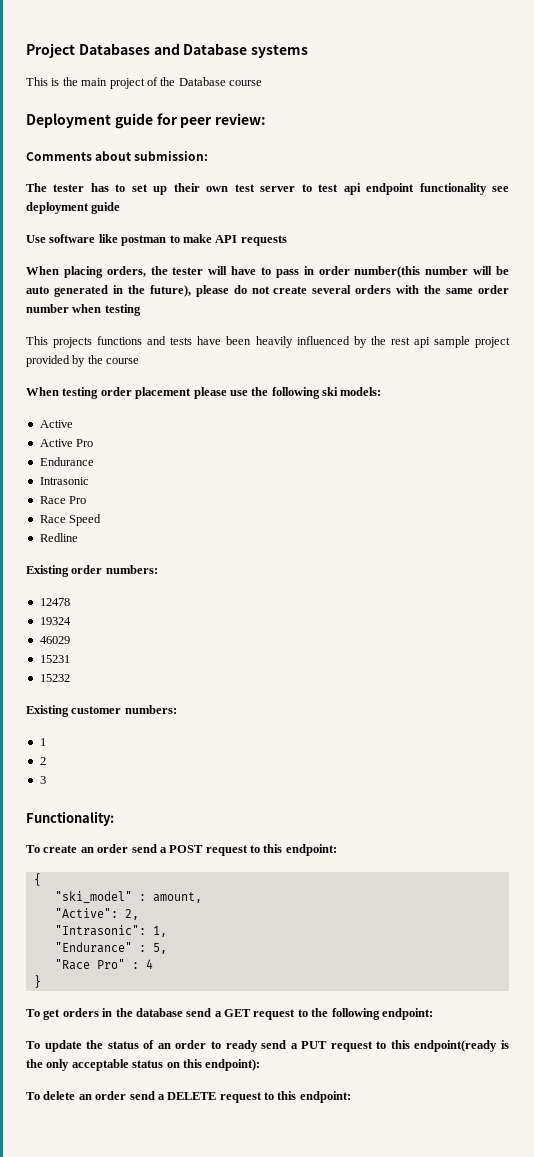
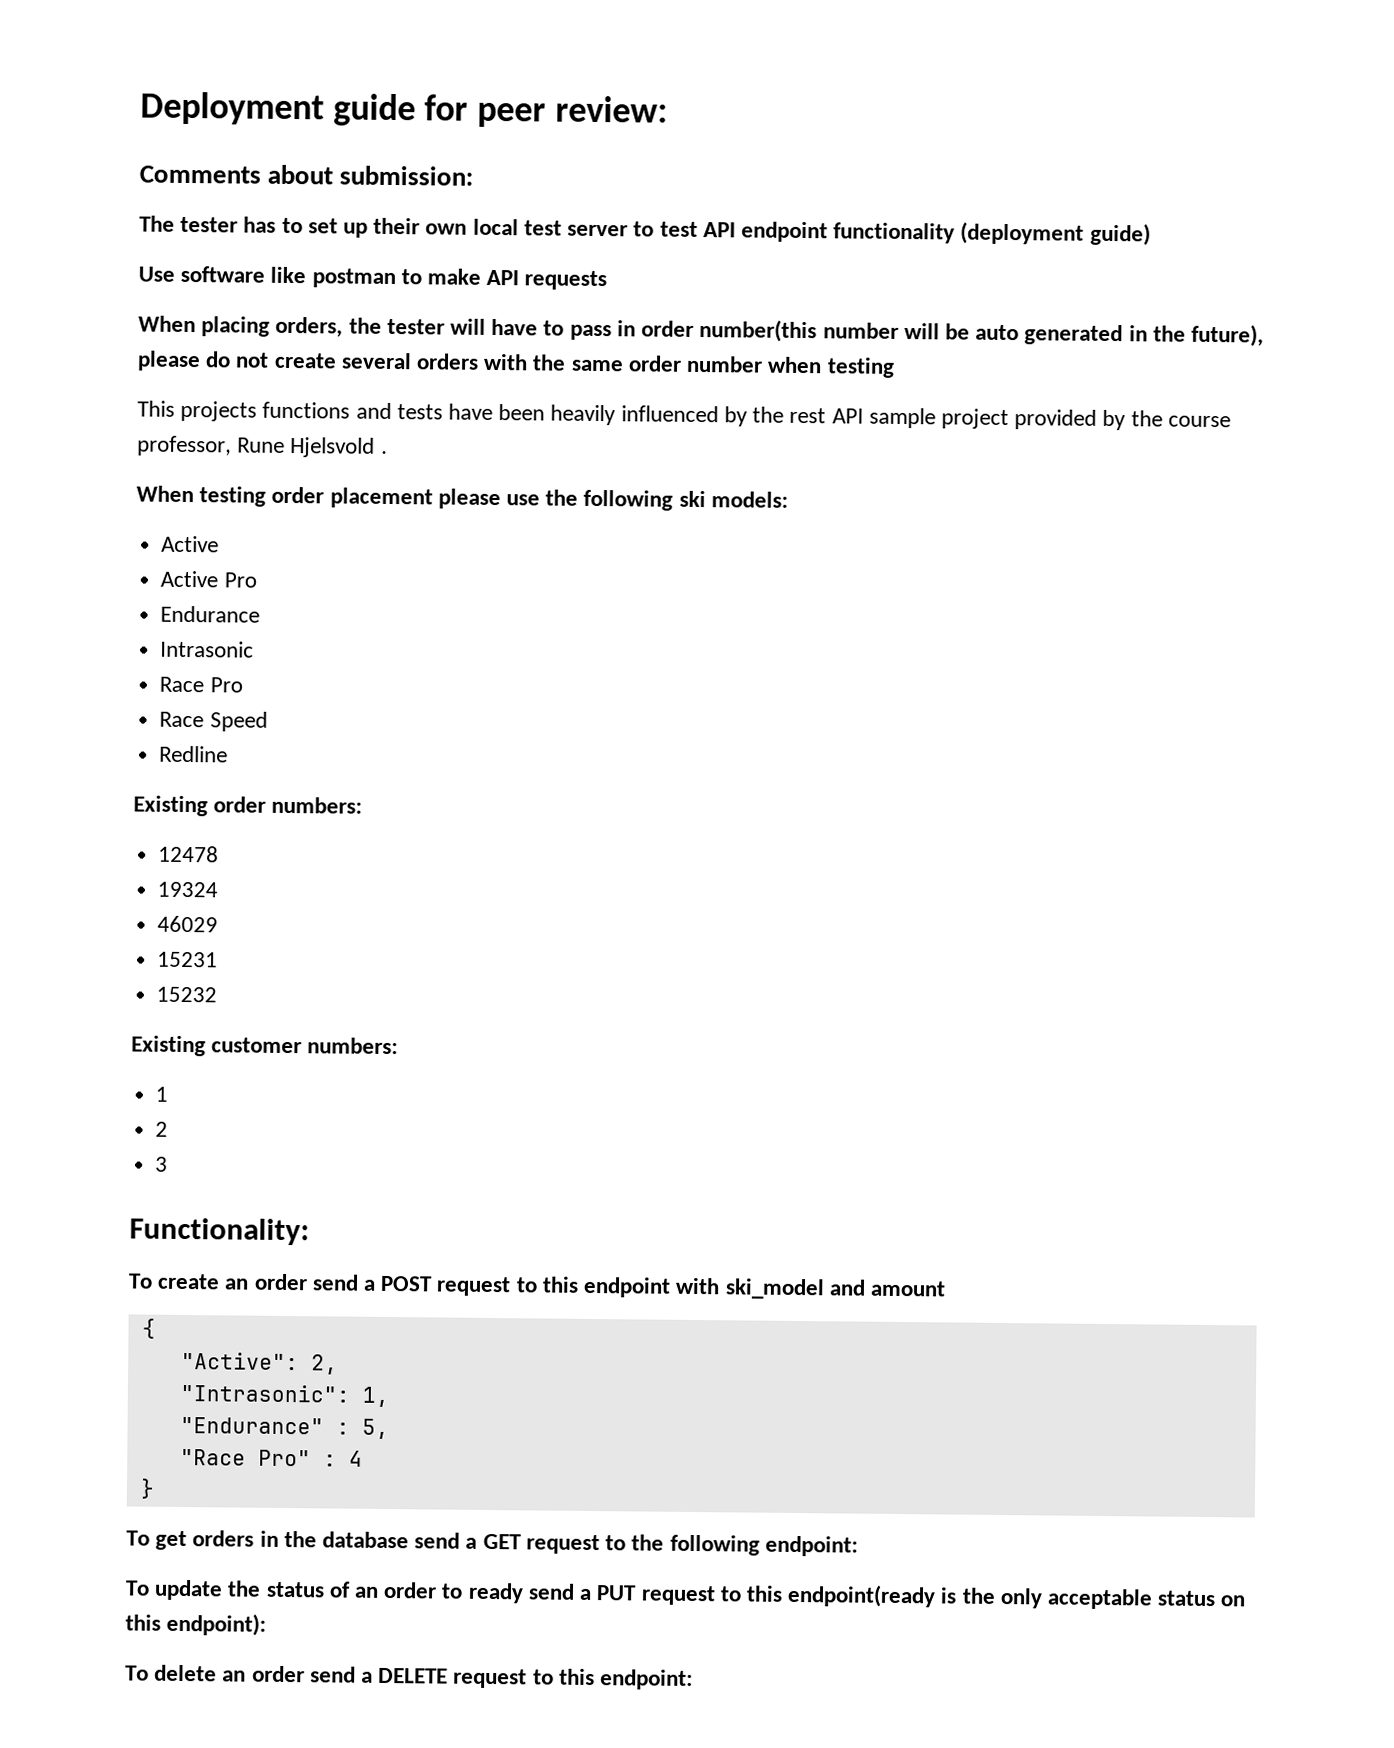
[26,43,309,58] [26,77,262,89] Project Databases and Database systems // This is the main project of the Database course // -> (140, 108) none
(229, 189) none -> [472,218,519,236] local
[343,183,361,195] api -> [702,222,736,238] API
[491,186,509,192] [26,202,121,214] see deployment guide -> [960,221,1151,246] (deployment guide)
[413,337,430,348] api -> [831,408,864,424] API
(140, 361) none -> [137,435,388,458] professor, Rune Hjelsvold .
[285,844,337,856] [33,873,41,886] [54,891,202,903] endpoint: // { // "ski_model" : amount, -> [583,1276,946,1300] [141,1318,156,1339] endpoint with ski_model and amount // {

